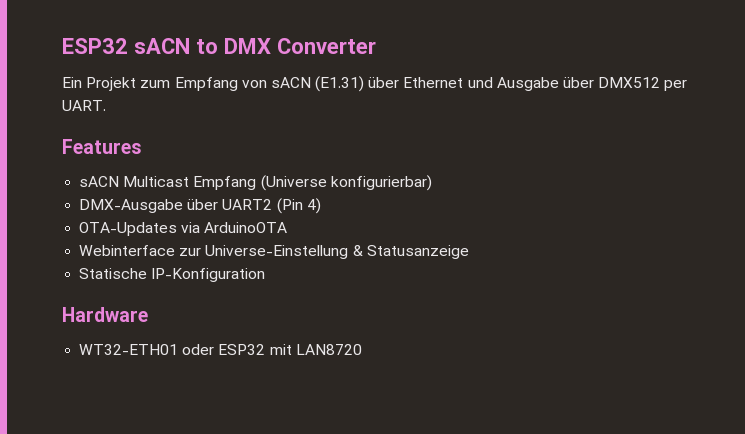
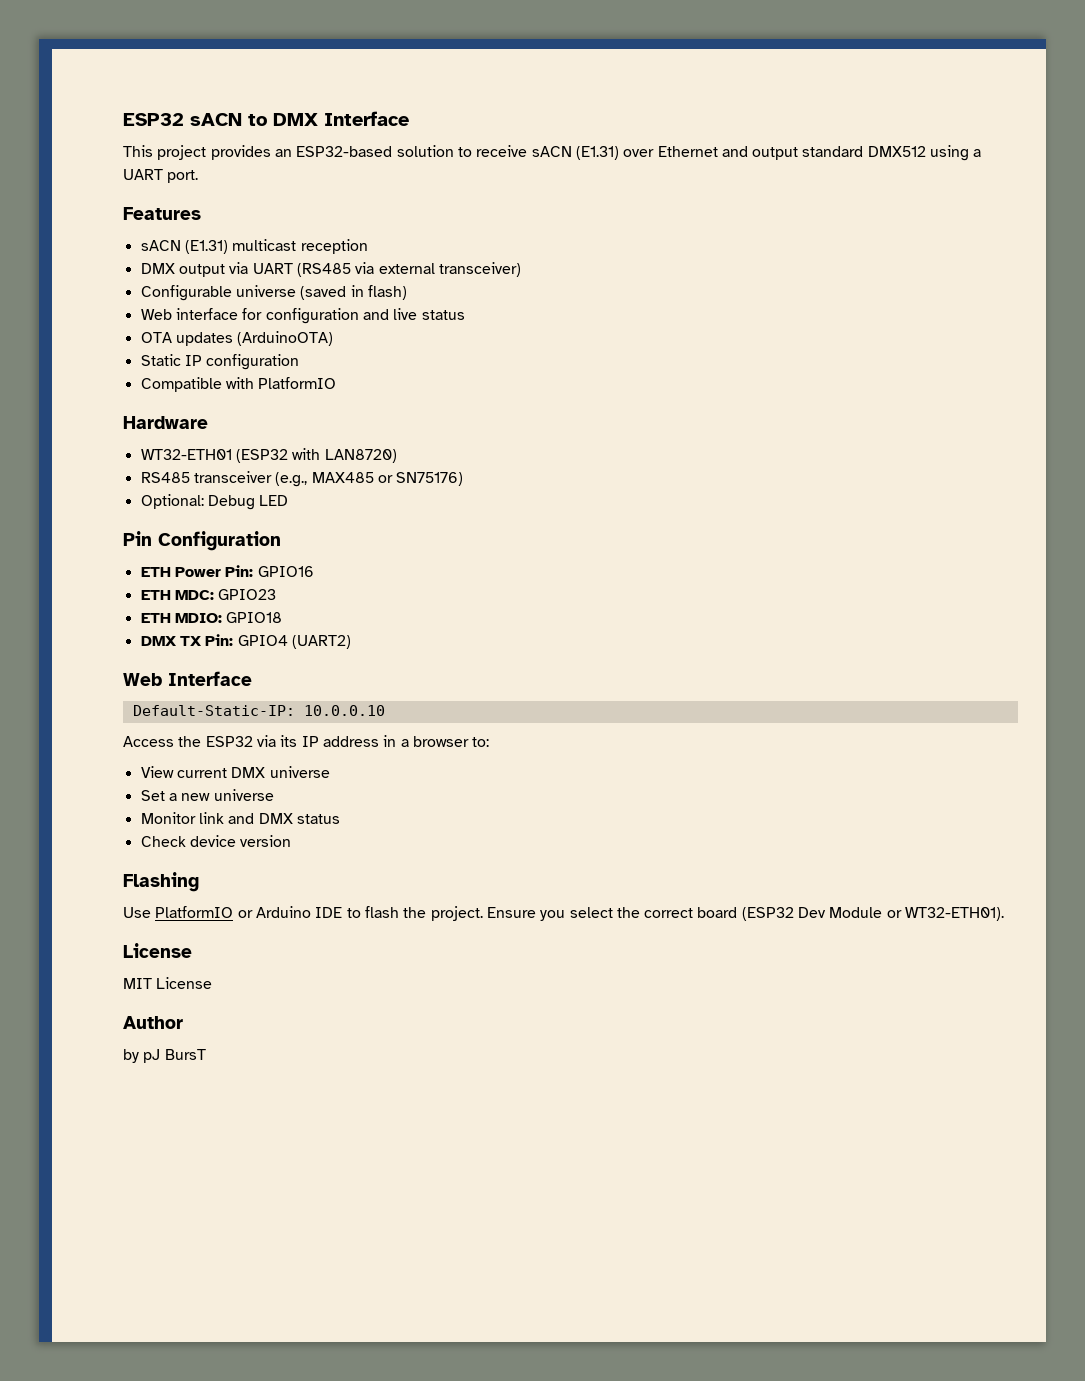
[277,38,376,54] [62,76,688,92] [62,100,106,111] [62,139,141,154] [79,175,432,191] [79,198,321,214] [79,222,288,236] [79,245,469,259] [79,268,266,282] [62,307,148,322] [79,344,362,355] Converter // Ein Projekt zum Empfang von sACN (E1.31) über Ethernet und Ausgabe über DMX512 per UART. // Features // sACN Multicast Empfang (Universe konfigurierbar) // DMX-Ausgabe über UART2 (Pin 4) // OTA-Updates via ArduinoOTA // Webinterface zur Universe-Einstellung & Statusanzeige // Statische IP-Konfiguration // Hardware // WT32-ETH01 oder ESP32 mit LAN8720 -> [324,111,409,126] [123,145,982,161] [123,169,199,183] [123,207,201,220] [140,239,368,254] [140,262,521,277] [140,285,407,301] [140,308,465,324] [140,331,334,346] [140,354,300,370] [140,377,337,392] [123,416,208,429] [140,448,397,463] [140,471,464,487] [140,494,289,510] [123,531,281,551] [140,565,314,577] [140,589,277,600] [140,612,283,623] [140,634,351,649] [123,671,252,686] [132,705,385,716] [123,735,490,747] [140,766,330,778] [140,789,274,801] [140,812,340,824] [140,835,292,847] [123,872,199,892] [123,906,1005,921] [123,943,192,958] [123,977,213,989] [123,1016,183,1029] [123,1049,206,1063] Interface // This project provides an ESP32-based solution to receive sACN (E1.31) over Ethernet and output standard DMX512 using a UART port. // Features // sACN (E1.31) multicast reception // DMX output via UART (RS485 via external transceiver) // Configurable universe (saved in flash) // Web interface for configuration and live status // OTA updates (ArduinoOTA) // Static IP configuration // Compatible with PlatformIO // Hardware // WT32-ETH01 (ESP32 with LAN8720) // RS485 transceiver (e.g., MAX485 or SN75176) // Optional: Debug LED // Pin Configuration // ETH Power Pin: GPIO16 // ETH MDC: GPIO23 // ETH MDIO: GPIO18 // DMX TX Pin: GPIO4 (UART2) // Web Interface // Default-Static-IP: 10.0.0.10 // Access the ESP32 via its IP address in a browser to: // View current DMX universe // Set a new universe // Monitor link and DMX status // Check device version // Flashing // Use PlatformIO or Arduino IDE to flash the project. Ensure you select the correct board (ESP32 Dev Module or WT32-ETH01). // License // MIT License // Author // by pJ BursT

